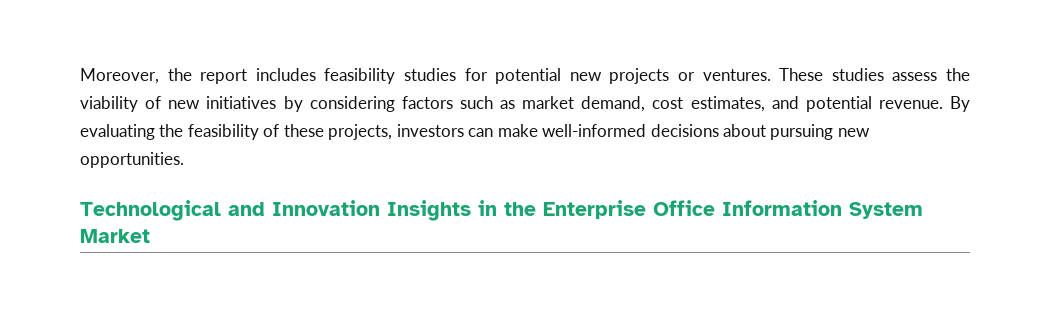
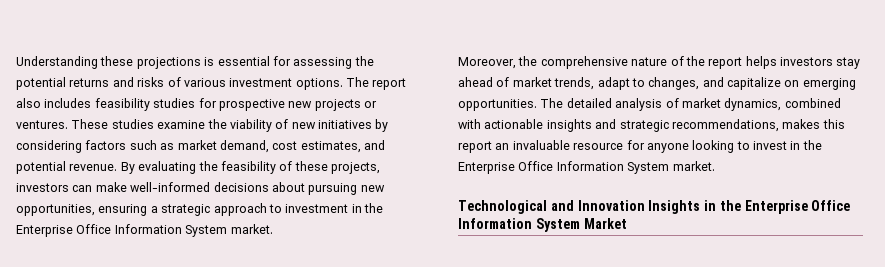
[80,68,248,84] Moreover, the report -> [16,56,374,69] [16,77,407,90] [16,98,41,108] Understanding these projections is essential for assessing the potential returns and risks of various investment options. The report also
[495,68,562,84] potential -> [218,99,285,111] prospective
[892,72,938,81] assess -> [157,120,206,129] examine
[80,152,184,168] opportunities. -> [16,203,383,216] [16,224,273,237] [458,56,861,69] [458,77,856,90] [458,98,841,111] [458,119,845,132] [458,140,822,153] [458,161,715,174] opportunities, ensuring a strategic approach to investment in the Enterprise Office Information System market. // Moreover, the comprehensive nature of the report helps investors stay ahead of market trends, adapt to changes, and capitalize on emerging opportunities. The detailed analysis of market dynamics, combined with actionable insights and strategic recommendations, makes this report an invaluable resource for anyone looking to invest in the Enterprise Office Information System market.

